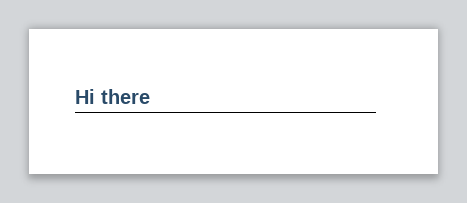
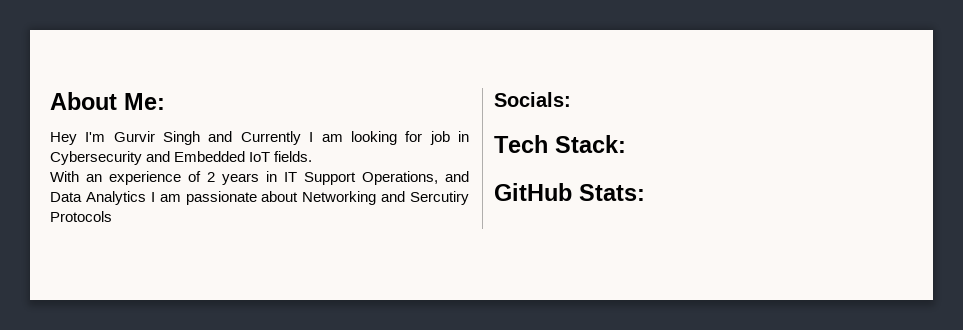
[75,89,150,104] Hi there -> [50,92,165,110] [50,131,470,145] [50,151,313,165] [50,171,469,185] [50,191,469,205] [50,211,112,222] [494,92,571,107] [494,135,626,153] [494,183,645,201] About Me: // Hey I'm Gurvir Singh and Currently I am looking for job in Cybersecurity and Embedded IoT fields. // With an experience of 2 years in IT Support Operations, and Data Analytics I am passionate about Networking and Sercutiry Protocols // Socials: // Tech Stack: // GitHub Stats:

